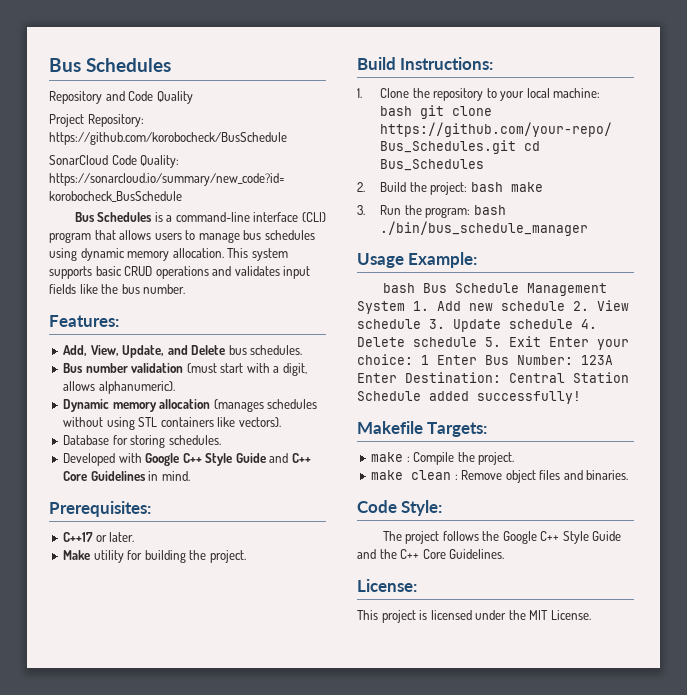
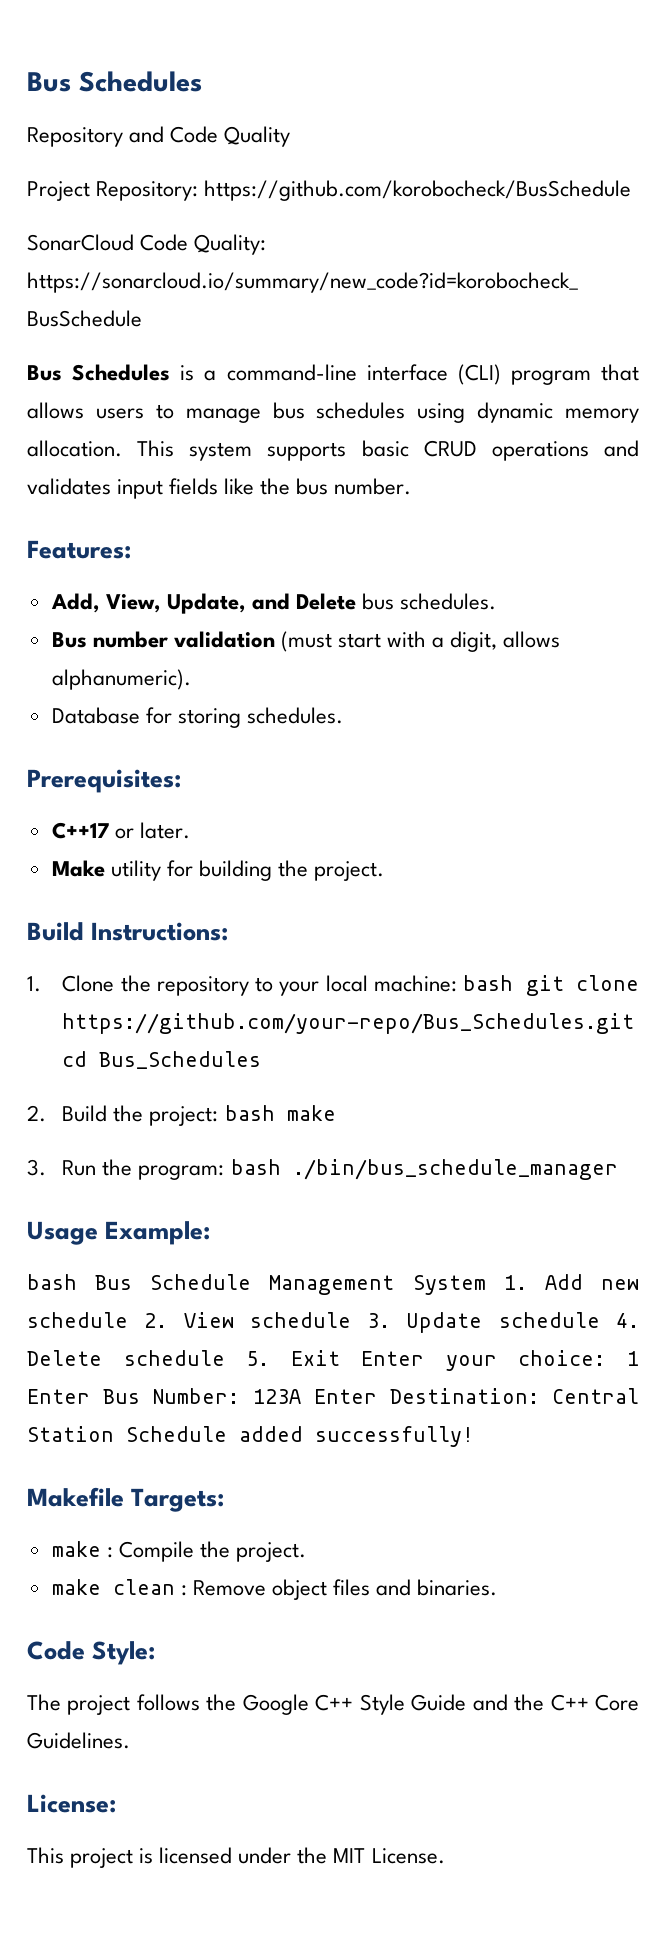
[63,399,318,412] [63,417,281,430] [63,435,221,448] [63,453,311,466] [63,471,190,481] Dynamic memory allocation (manages schedules without using STL containers like vectors). // Database for storing schedules. // Developed with Google C++ Style Guide and C++ Core Guidelines in mind. -> [51,707,343,728] Database for storing schedules.

